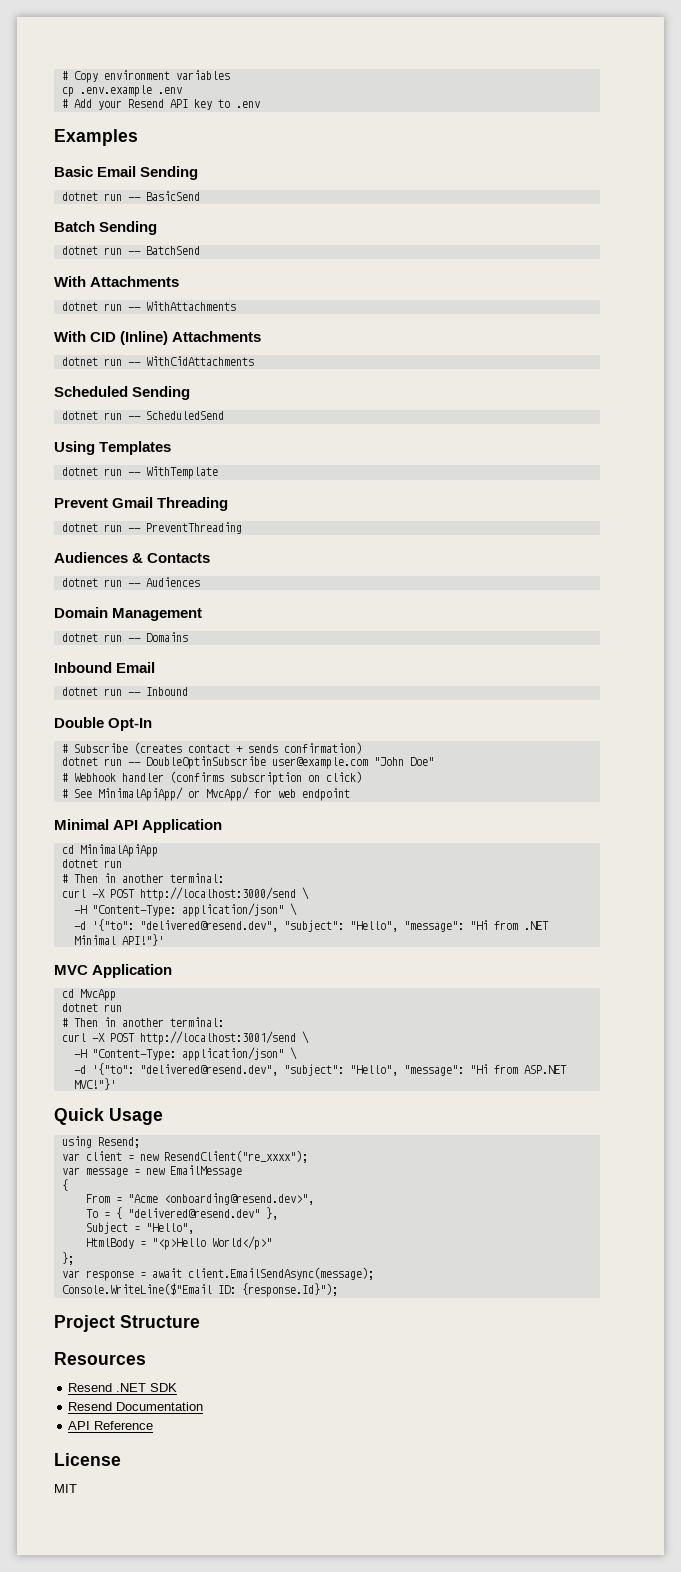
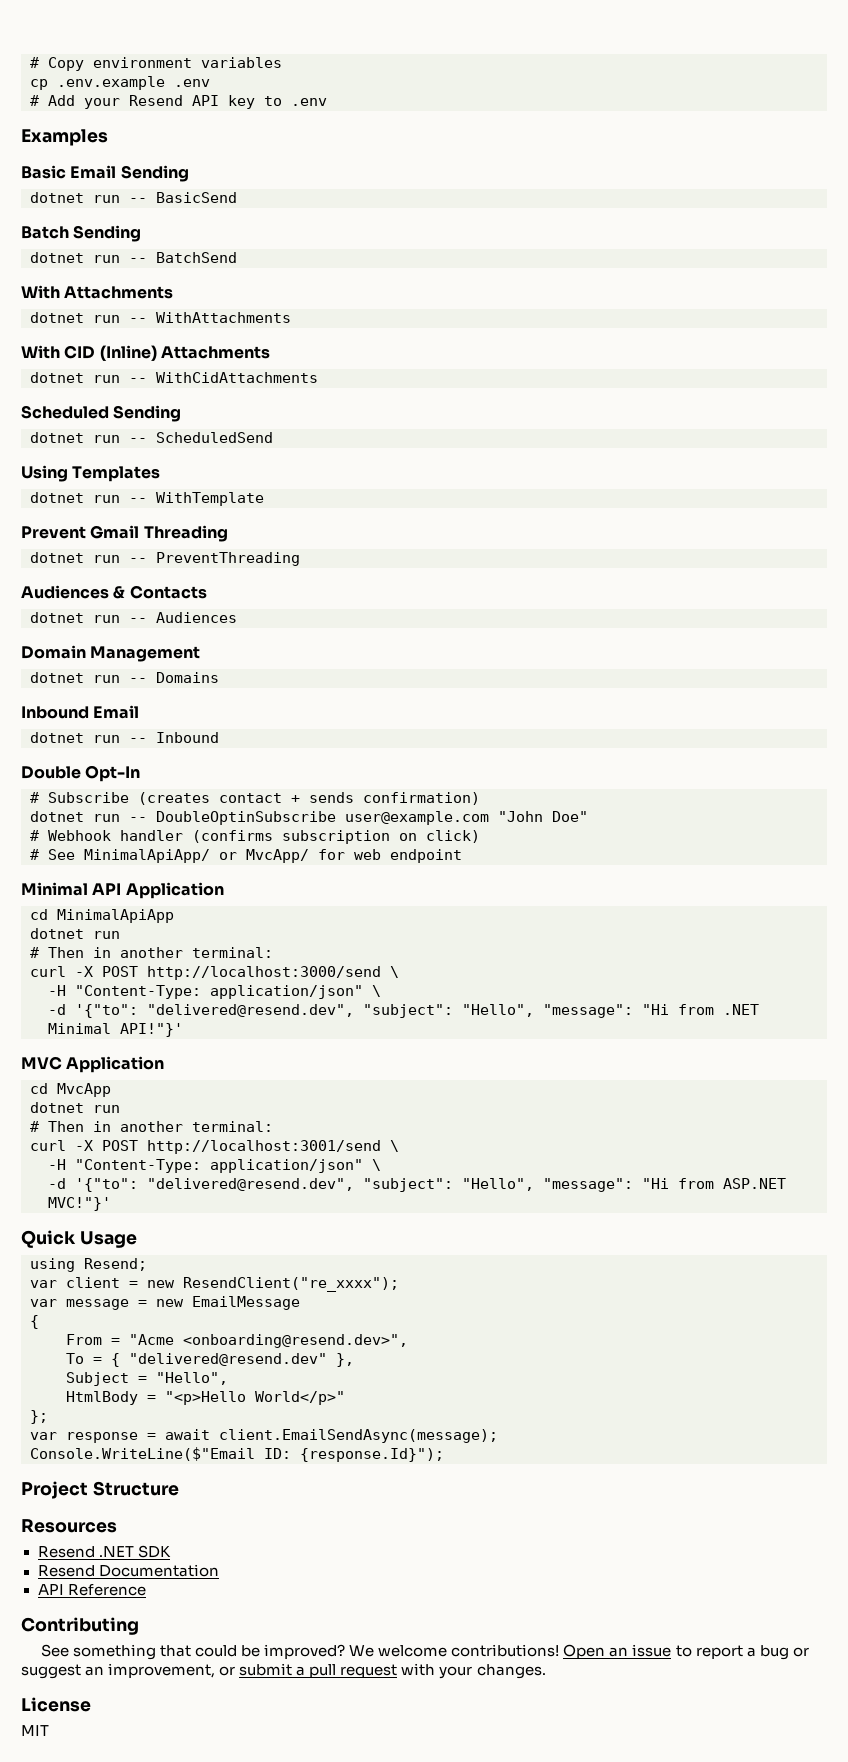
(154, 1425) none -> [21,1617,139,1635] [40,1644,809,1660] [21,1663,546,1679] // Contributing // See something that could be improved? We welcome contributions! Open an issue to report a bug or suggest an improvement, or submit a pull request with your changes.

